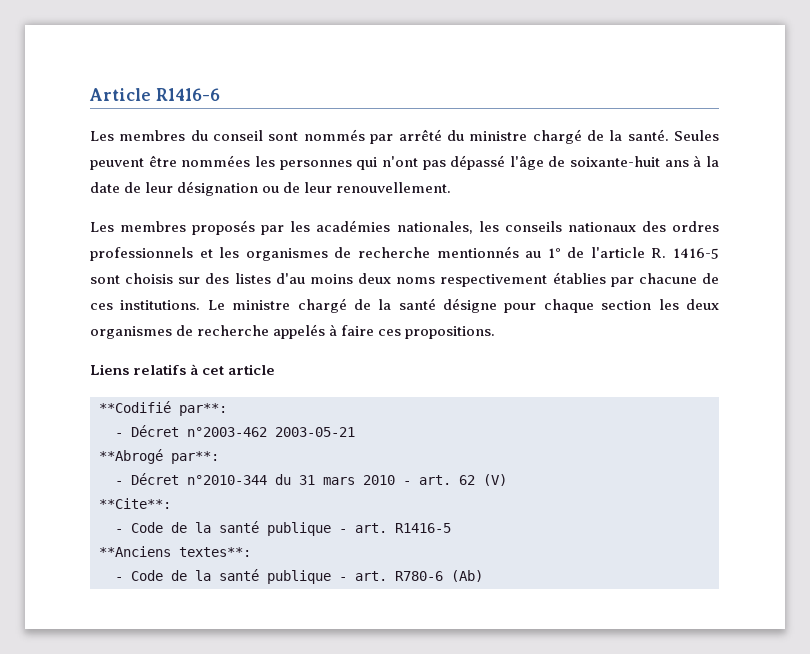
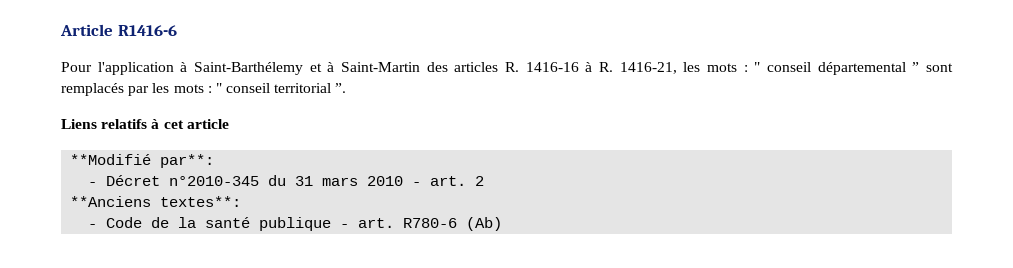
[90,129,720,144] [90,155,719,170] [90,181,452,196] [90,220,720,235] [90,246,719,261] [90,272,719,287] [90,298,719,313] [90,324,496,339] Les membres du conseil sont nommés par arrêté du ministre chargé de la santé. Seules peuvent être nommées les personnes qui n'ont pas dépassé l'âge de soixante-huit ans à la date de leur désignation ou de leur renouvellement. // Les membres proposés par les académies nationales, les conseils nationaux des ordres professionnels et les organismes de recherche mentionnés au 1° de l'article R. 1416-5 sont choisis sur des listes d'au moins deux noms respectivement établies par chacune de ces institutions. Le ministre chargé de la santé désigne pour chaque section les deux organismes de recherche appelés à faire ces propositions. -> [61,62,953,75] [61,83,347,96] Pour l'application à Saint-Barthélemy et à Saint-Martin des articles R. 1416-16 à R. 1416-21, les mots : " conseil départemental ” sont remplacés par les mots : " conseil territorial ”.
[99,401,227,416] [115,425,355,437] [99,449,219,464] [115,473,267,485] **Codifié par**: // - Décret n°2003-462 2003-05-21 // **Abrogé par**: // - Décret n°2010-344 -> [70,154,215,168] [88,175,260,186] **Modifié par**: // - Décret n°2010-345
[459,474,507,486] [99,498,171,509] [115,521,451,536] 62 (V) // **Cite**: // - Code de la santé publique - art. R1416-5 -> [475,176,485,186] 2

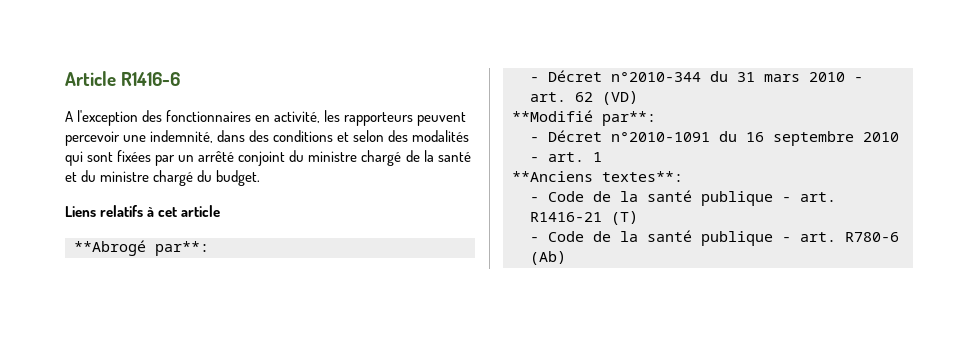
[61,62,953,75] [61,83,347,96] Pour l'application à Saint-Barthélemy et à Saint-Martin des articles R. 1416-16 à R. 1416-21, les mots : " conseil départemental ” sont remplacés par les mots : " conseil territorial ”. -> [65,110,467,126] [65,130,470,146] [65,150,471,166] [65,170,261,186] A l'exception des fonctionnaires en activité, les rapporteurs peuvent percevoir une indemnité, dans des conditions et selon des modalités qui sont fixées par un arrêté conjoint du ministre chargé de la santé et du ministre chargé du budget.
[70,154,215,168] [88,175,260,186] **Modifié par**: // - Décret n°2010-345 -> [74,240,209,256] [530,70,701,82] **Abrogé par**: // - Décret n°2010-344
[475,176,485,186] [70,196,242,207] 2 // **Anciens textes**: -> [575,91,638,105] [512,110,656,126] [530,130,899,146] [530,152,602,162] [512,171,683,182] [530,190,836,206] [530,211,638,225] 62 (VD) // **Modifié par**: // - Décret n°2010-1091 du 16 septembre 2010 - art. 1 // **Anciens textes**: // - Code de la santé publique - art. R1416-21 (T)

